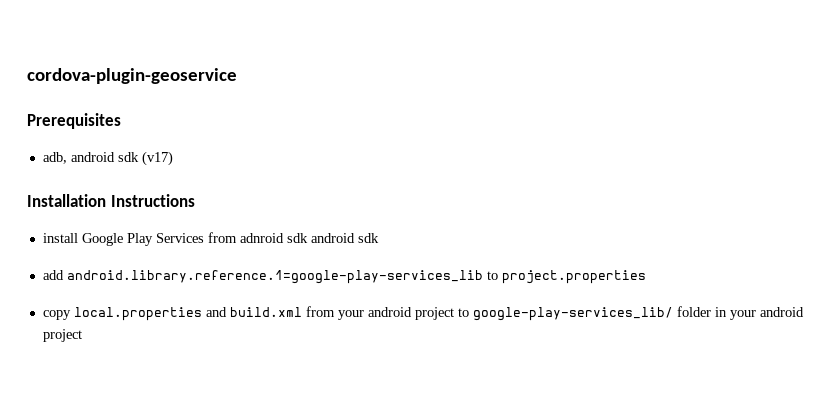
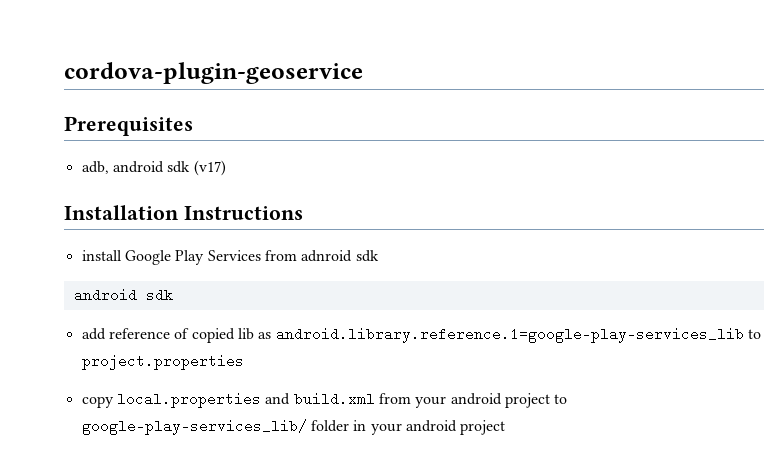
(308, 238) none -> (379, 256) //
(64, 275) none -> [108,328,272,343] reference of copied lib as

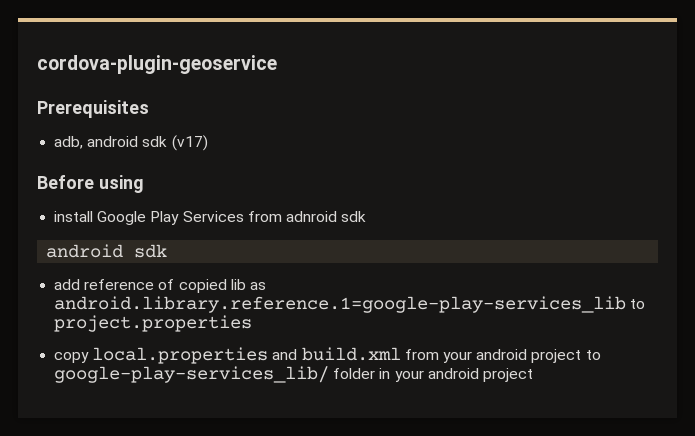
[64,205,303,220] Installation Instructions -> [37,175,144,193] Before using

